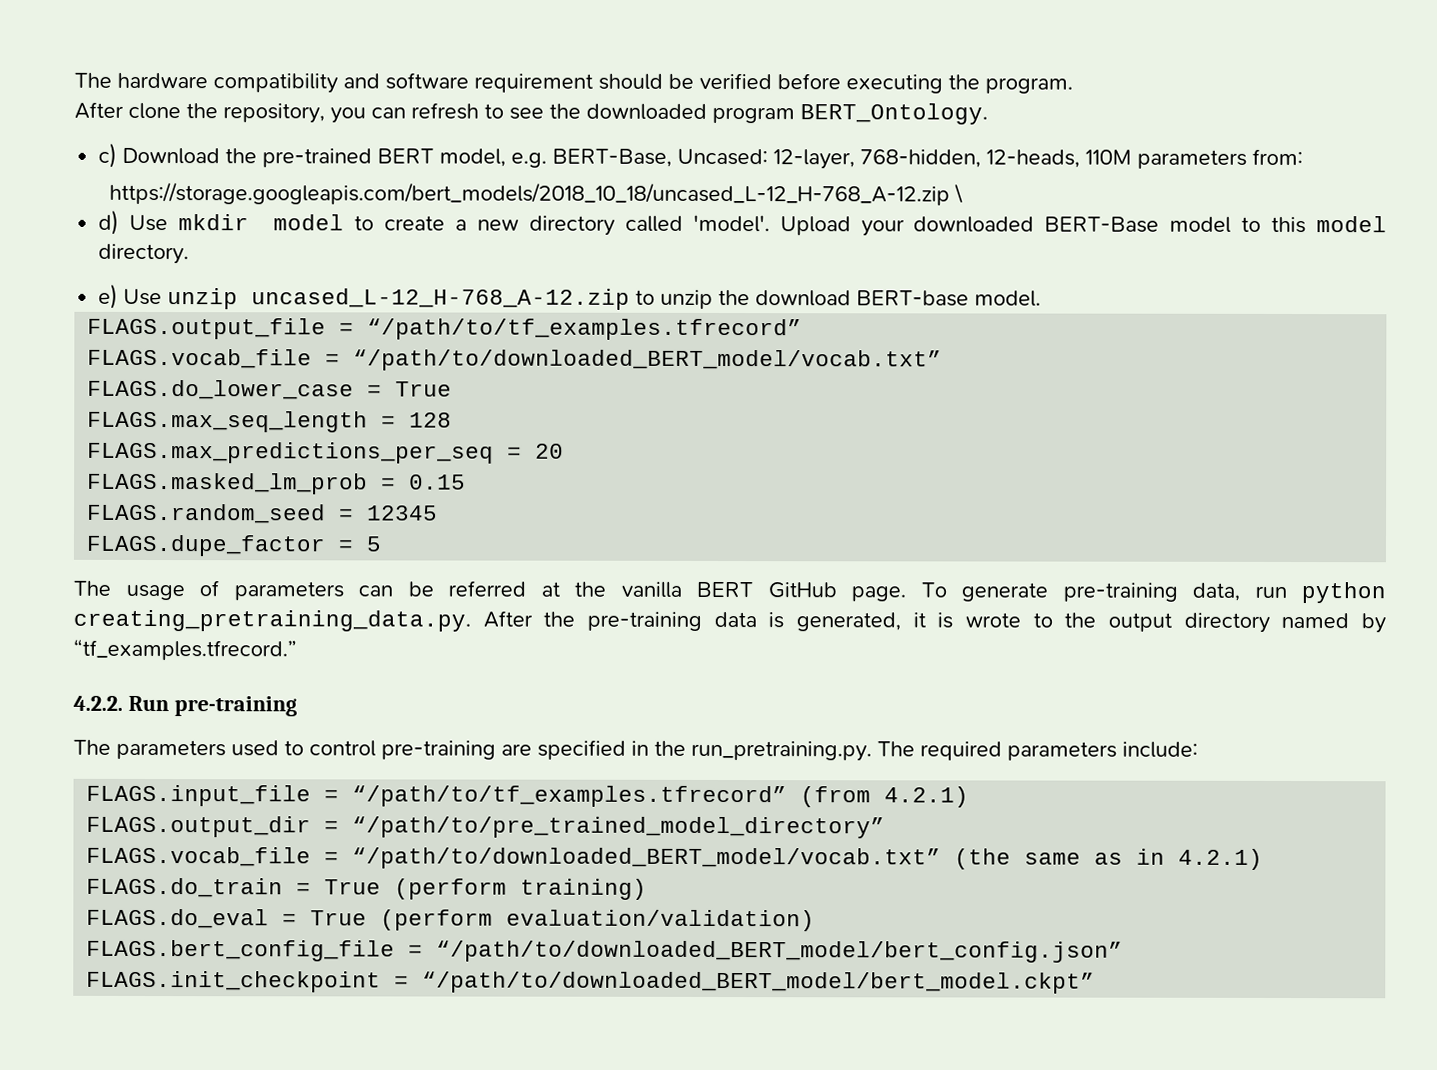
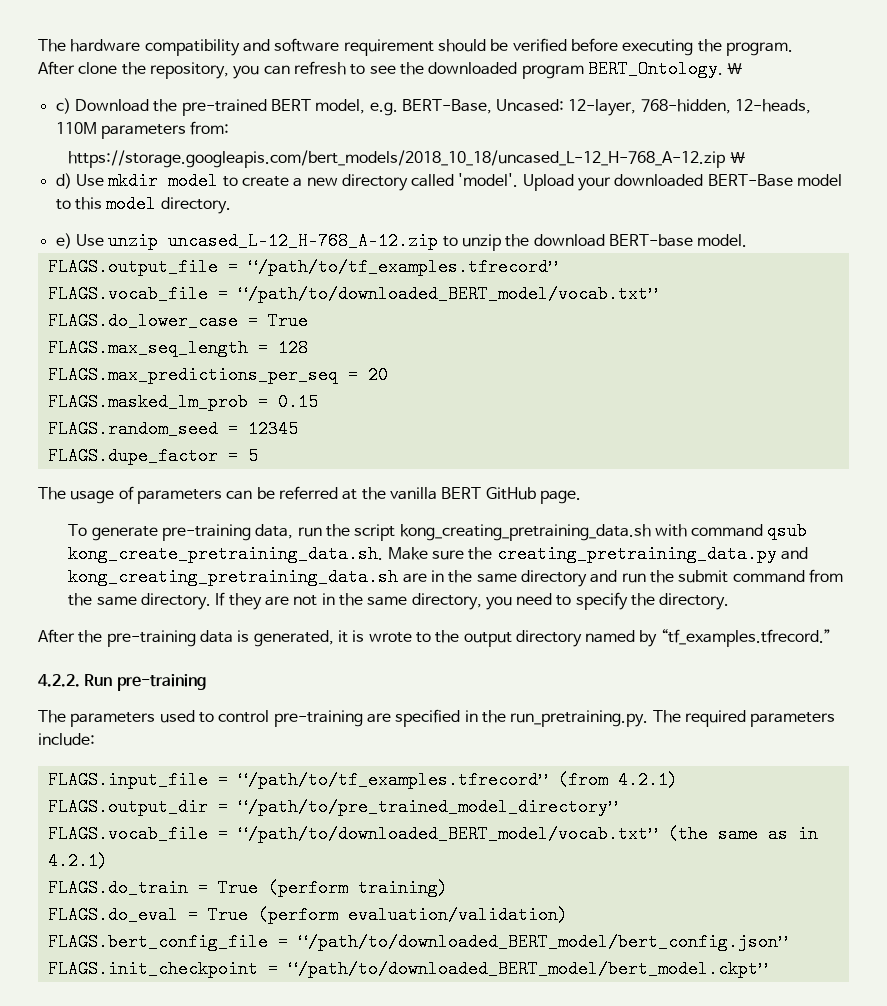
(988, 114) none -> [727,63,743,74] \
(906, 594) none -> (581, 497) //
[1301,582,1386,604] [73,609,471,632] python creating_pretraining_data.py. -> [325,522,808,541] [68,545,808,563] [68,568,843,587] [68,592,730,610] the script kong_creating_pretraining_data.sh with command qsub kong_create_pretraining_data.sh. Make sure the creating_pretraining_data.py and kong_creating_pretraining_data.sh are in the same directory and run the submit command from the same directory. If they are not in the same directory, you need to specify the directory. //

